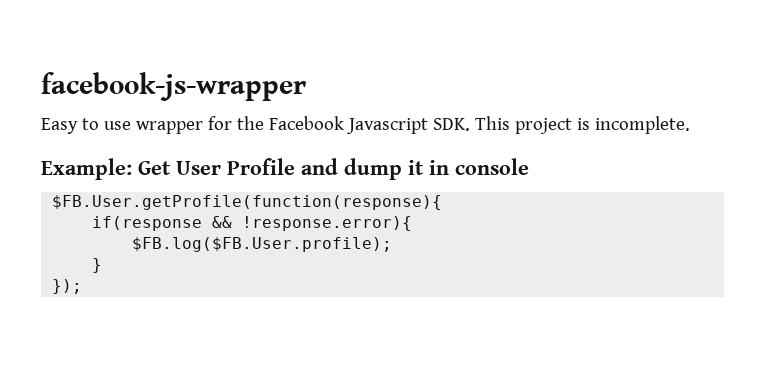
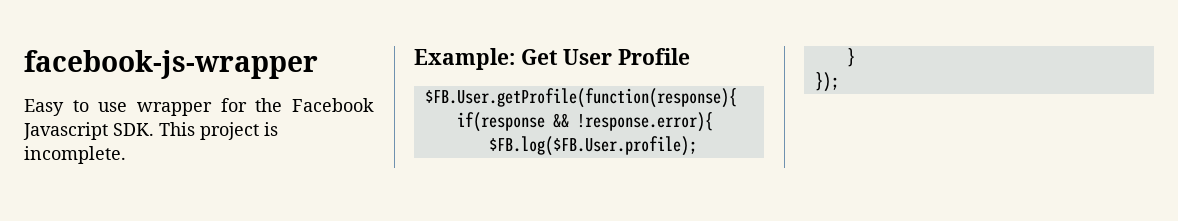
[301,158,529,180] and dump it in console -> (691, 56) none

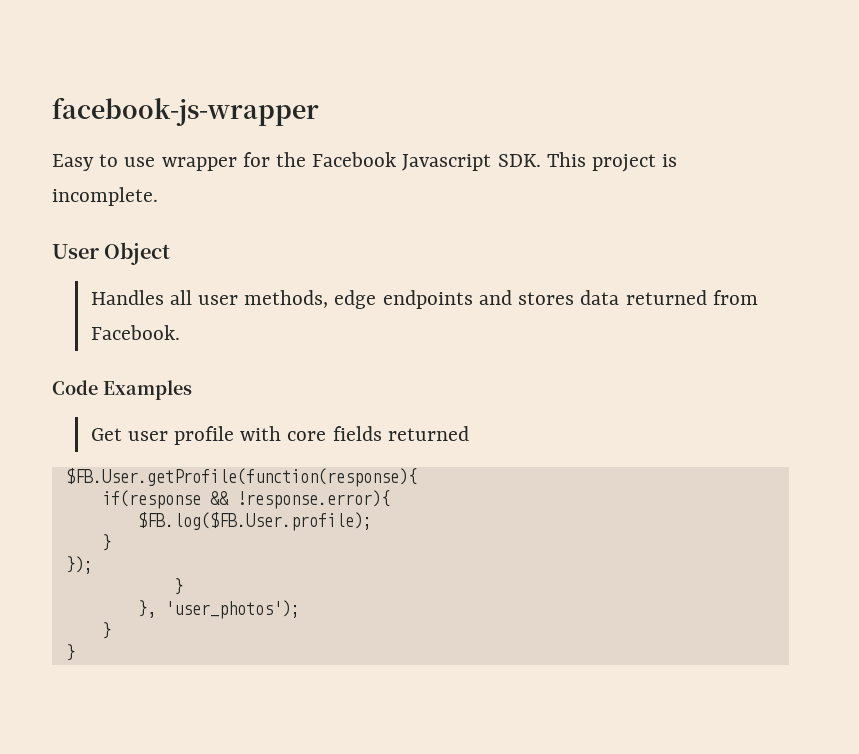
[414,48,691,70] Example: Get User Profile -> [52,242,171,265] [90,290,758,309] [90,325,180,340] [52,380,192,400] [90,426,469,445] User Object // Handles all user methods, edge endpoints and stores data returned from Facebook. // Code Examples // Get user profile with core fields returned
(839, 82) none -> [173,578,183,595] [137,600,300,619] [101,622,111,639] [65,644,75,661] // } // }, 'user_photos'); // } // }

